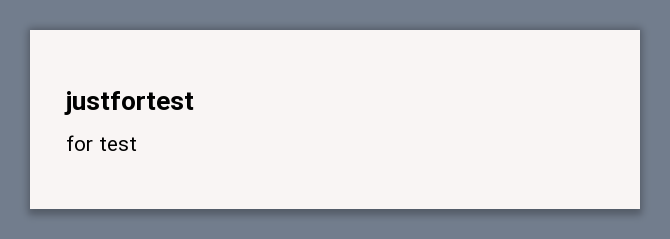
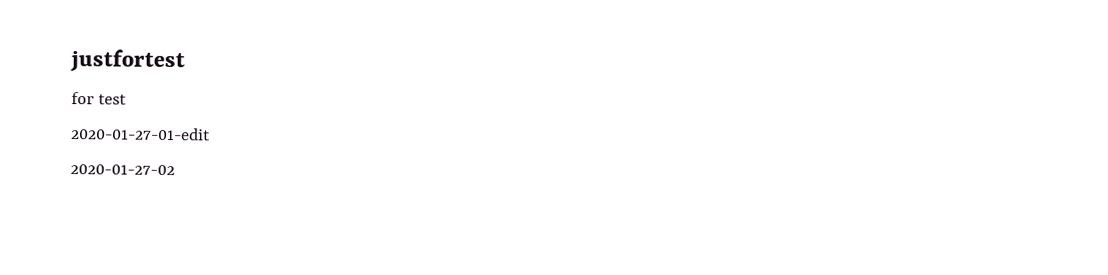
(137, 144) none -> [70,127,211,141] [70,164,175,176] // 2020-01-27-01-edit // 2020-01-27-02

